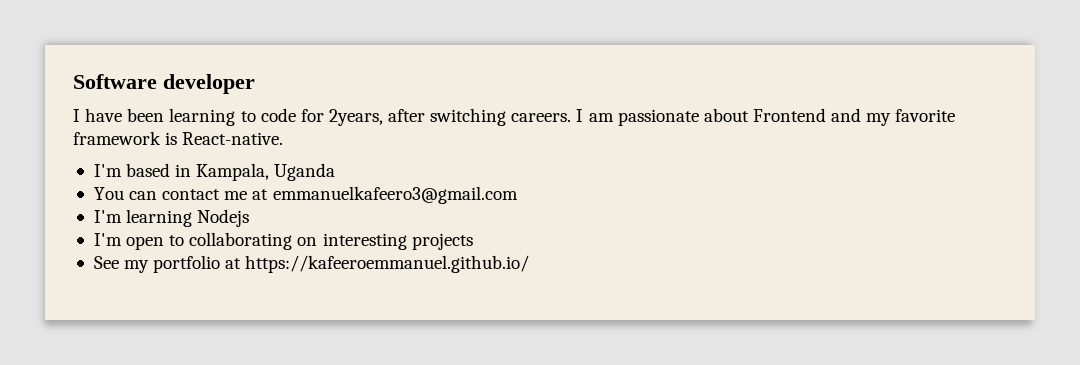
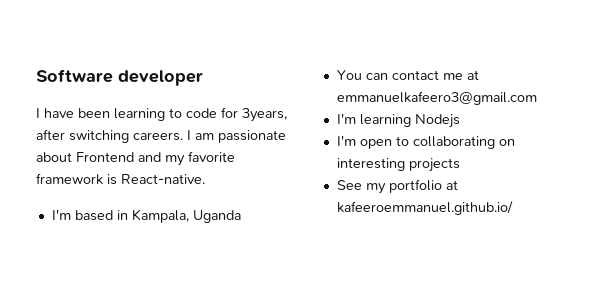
[328,109,383,126] 2years, -> [242,108,287,122] 3years,
[245,255,530,273] https://kafeeroemmanuel.github.io/ -> [336,201,513,215] kafeeroemmanuel.github.io/

